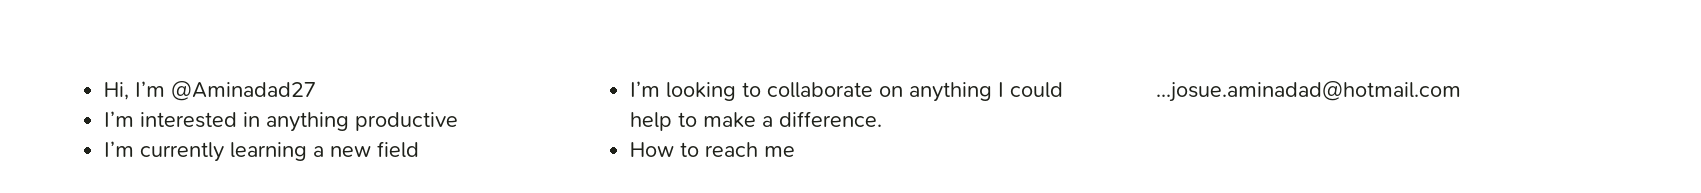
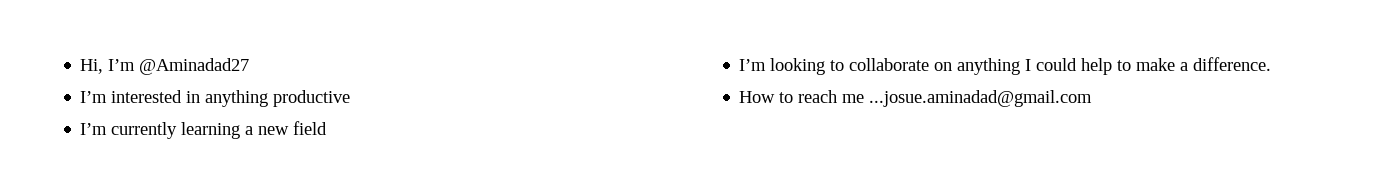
[1156,81,1462,102] ...josue.aminadad@hotmail.com -> [869,90,1093,107] ...josue.aminadad@gmail.com

